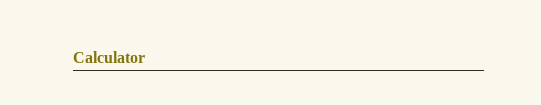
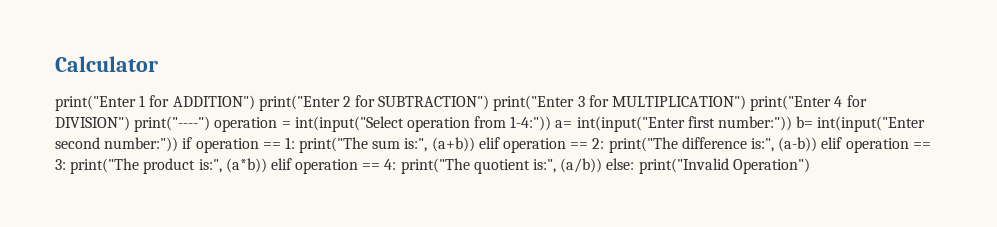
(145, 57) none -> [55,95,867,111] [55,116,926,132] [55,137,931,153] [55,158,810,174] // print("Enter 1 for ADDITION") print("Enter 2 for SUBTRACTION") print("Enter 3 for MULTIPLICATION") print("Enter 4 for DIVISION") print("----") operation = int(input("Select operation from 1-4:")) a= int(input("Enter first number:")) b= int(input("Enter second number:")) if operation == 1: print("The sum is:", (a+b)) elif operation == 2: print("The difference is:", (a-b)) elif operation == 3: print("The product is:", (a*b)) elif operation == 4: print("The quotient is:", (a/b)) else: print("Invalid Operation")

